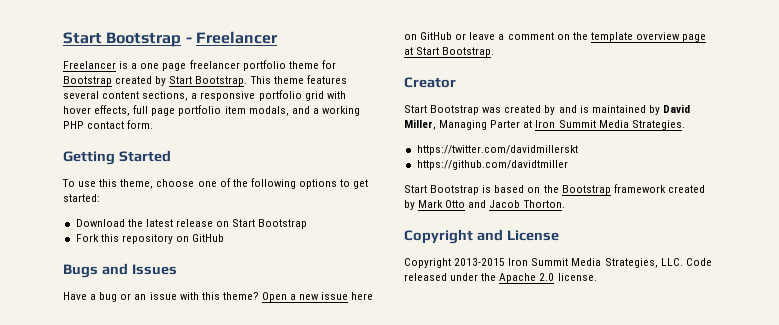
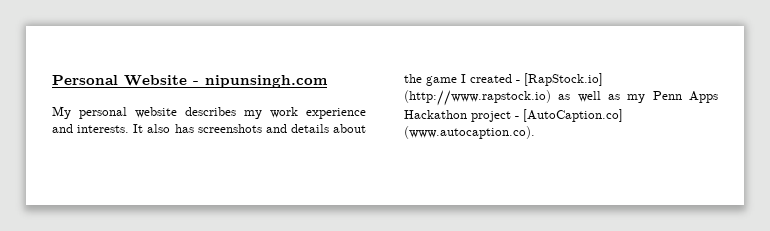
[63,31,278,47] [63,60,336,71] [63,75,347,86] [63,90,346,101] [63,105,360,116] [63,120,154,129] [63,150,171,165] [62,178,369,189] [63,194,100,202] [75,219,308,229] [75,234,225,244] [63,263,177,278] [63,292,374,302] [404,32,707,42] [404,47,495,57] [404,77,456,88] [404,104,690,115] [404,119,685,130] [416,145,578,155] [416,160,568,170] [404,184,705,195] [404,200,565,210] [404,229,559,244] [404,258,712,268] [404,273,597,283] Start Bootstrap - Freelancer // Freelancer is a one page freelancer portfolio theme for Bootstrap created by Start Bootstrap. This theme features several content sections, a responsive portfolio grid with hover effects, full page portfolio item modals, and a working PHP contact form. // Getting Started // To use this theme, choose one of the following options to get started: // Download the latest release on Start Bootstrap // Fork this repository on GitHub // Bugs and Issues // Have a bug or an issue with this theme? Open a new issue here on GitHub or leave a comment on the template overview page at Start Bootstrap. // Creator // Start Bootstrap was created by and is maintained by David Miller, Managing Parter at Iron Summit Media Strategies. // https://twitter.com/davidmillerskt // https://github.com/davidtmiller // Start Bootstrap is based on the Bootstrap framework created by Mark Otto and Jacob Thorton. // Copyright and License // Copyright 2013-2015 Iron Summit Media Strategies, LLC. Code released under the Apache 2.0 license. -> [52,75,328,88] [52,106,366,119] [52,124,366,133] [404,73,603,86] [404,90,718,106] [404,109,623,122] [404,126,535,139] Personal Website - nipunsingh.com // My personal website describes my work experience and interests. It also has screenshots and details about the game I created - [RapStock.io] (http://www.rapstock.io) as well as my Penn Apps Hackathon project - [AutoCaption.co] (www.autocaption.co).

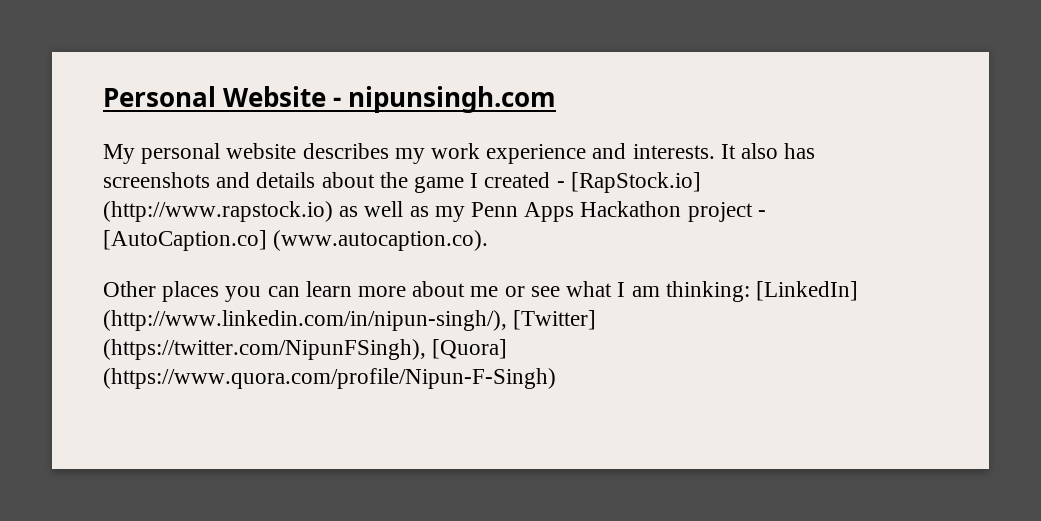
(535, 132) none -> [103,281,858,302] [103,310,597,331] [103,339,508,360] [103,368,556,389] // Other places you can learn more about me or see what I am thinking: [LinkedIn] (http://www.linkedin.com/in/nipun-singh/), [Twitter] (https://twitter.com/NipunFSingh), [Quora] (https://www.quora.com/profile/Nipun-F-Singh)

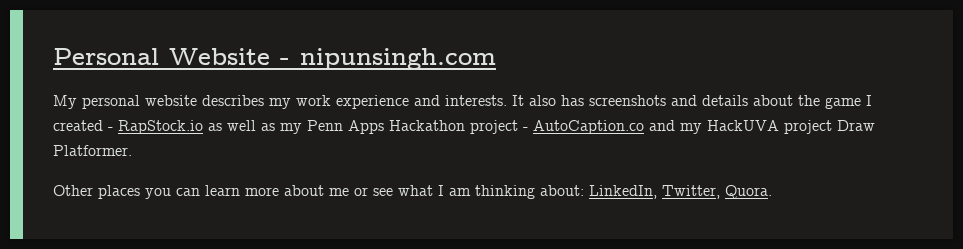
[570,172,701,193] [103,201,333,222] [RapStock.io] (http://www.rapstock.io) -> [118,120,203,134] RapStock.io
[103,230,489,251] [AutoCaption.co] (www.autocaption.co). -> [533,120,875,134] [53,145,132,156] AutoCaption.co and my HackUVA project Draw Platformer.
[665,281,858,302] [103,310,597,331] [103,339,508,360] [103,368,556,389] thinking: [LinkedIn] (http://www.linkedin.com/in/nipun-singh/), [Twitter] (https://twitter.com/NipunFSingh), [Quora] (https://www.quora.com/profile/Nipun-F-Singh) -> [475,185,772,199] thinking about: LinkedIn, Twitter, Quora.

